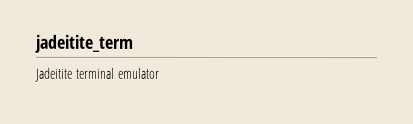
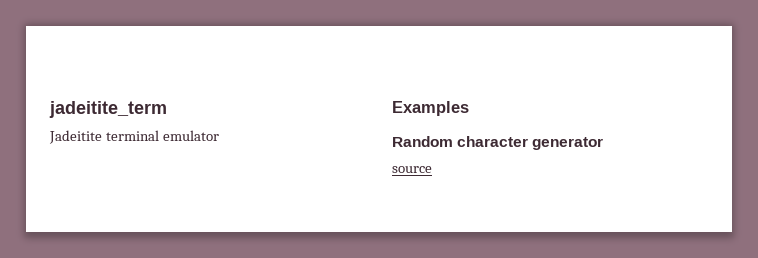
(159, 73) none -> [392,101,469,116] [392,136,604,150] [392,166,432,173] // Examples // Random character generator // source

